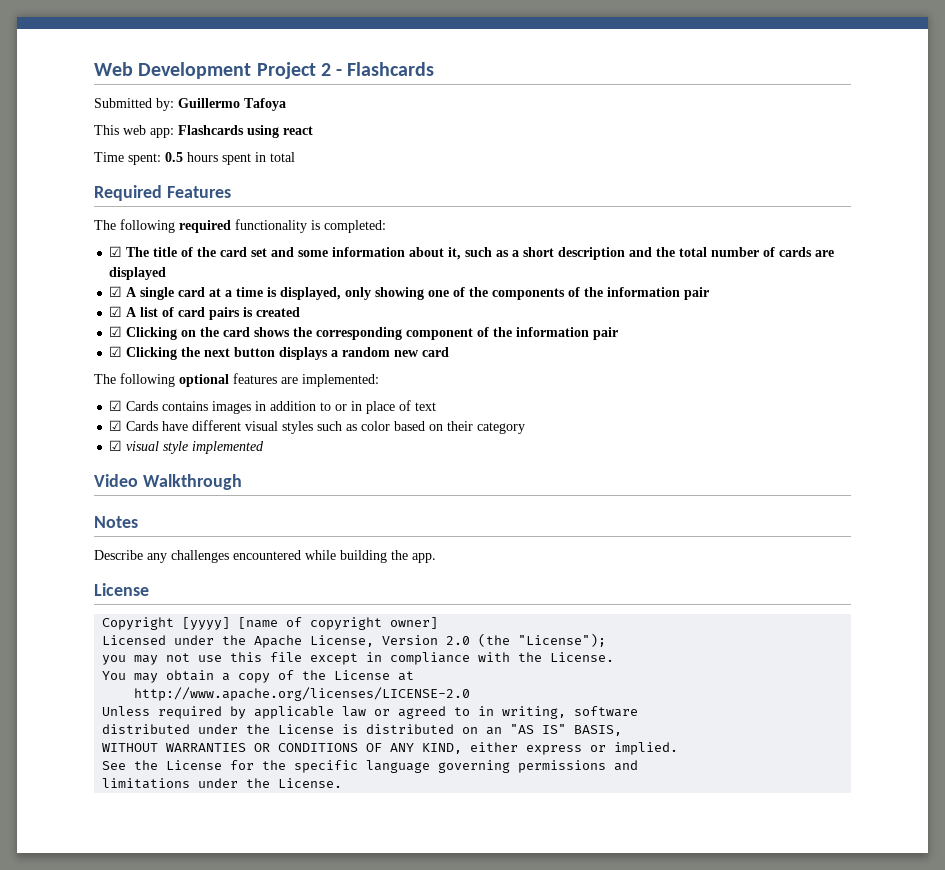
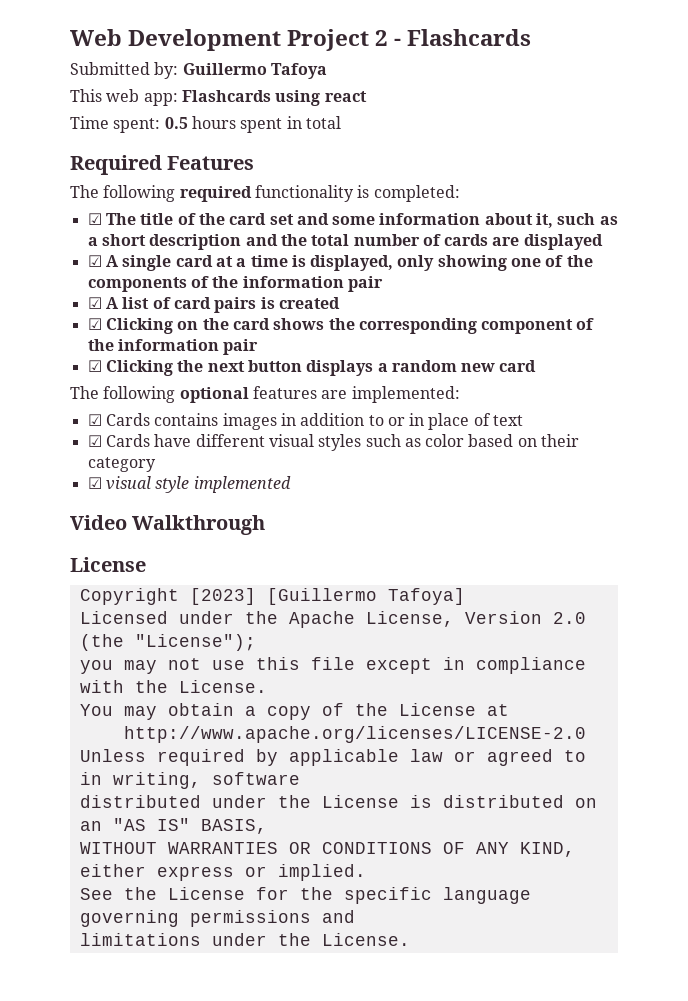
[94,516,138,528] [94,550,436,563] [94,583,149,596] [102,617,439,630] Notes // Describe any challenges encountered while building the app. // License // Copyright [yyyy] [name of copyright owner] -> [70,557,146,572] [79,588,465,605] License // Copyright [2023] [Guillermo Tafoya]

